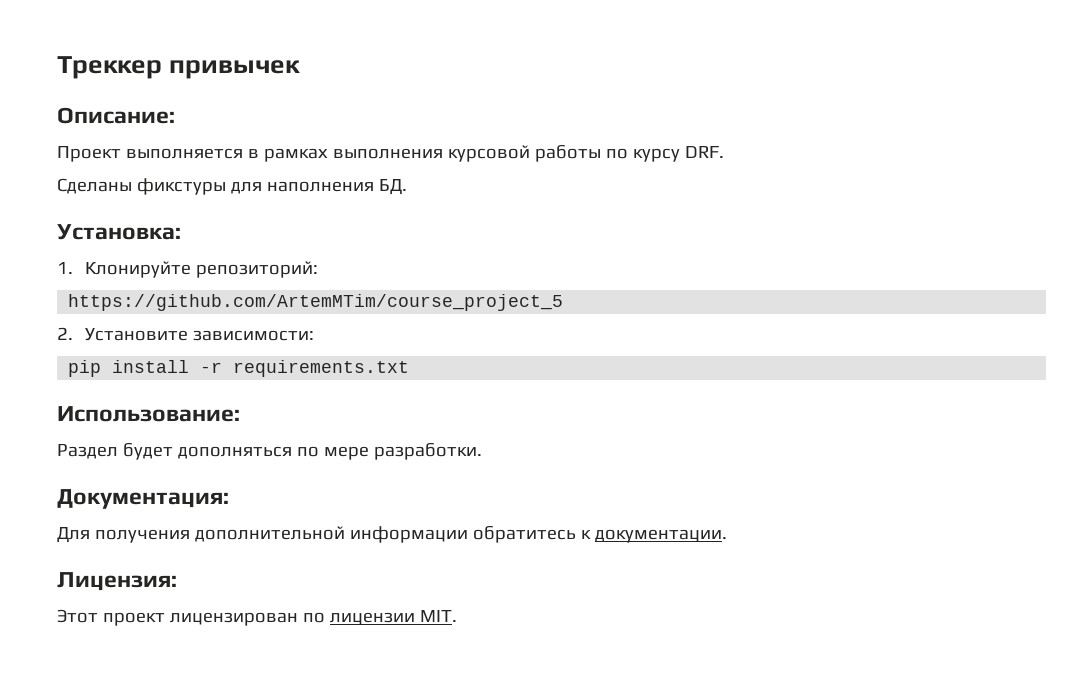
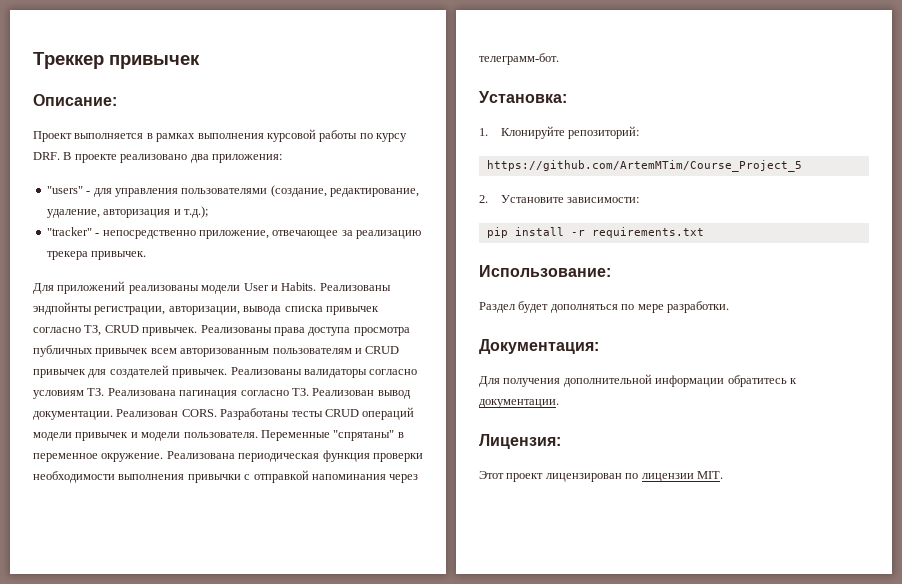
[57,178,407,195] // Сделаны фикстуры для наполнения БД. -> [63,152,282,163] [46,185,419,197] [46,206,208,218] [46,227,421,239] [46,251,147,260] [33,281,391,294] [33,302,379,315] [33,325,410,336] [33,345,400,357] [33,365,418,378] [33,388,411,399] [33,407,415,420] [33,430,404,441] [33,450,423,462] [33,470,419,483] [479,53,559,65] В проекте реализовано два приложения: // "users" - для управления пользователями (создание, редактирование, удаление, авторизация и т.д.); // "tracker" - непосредственно приложение, отвечающее за реализацию трекера привычек. // Для приложений реализованы модели User и Habits. Реализованы эндпойнты регистрации, авторизации, вывода списка привычек согласно ТЗ, CRUD привычек. Реализованы права доступа просмотра публичных привычек всем авторизованным пользователям и CRUD привычек для создателей привычек. Реализованы валидаторы согласно условиям ТЗ. Реализована пагинация согласно ТЗ. Реализован вывод документации. Реализован CORS. Разработаны тесты CRUD операций модели привычек и модели пользователя. Переменные "спрятаны" в переменное окружение. Реализована периодическая функция проверки необходимости выполнения привычки с отправкой напоминания через телеграмм-бот.
[68,294,564,311] https://github.com/ArtemMTim/course_project_5 -> [486,160,802,172] https://github.com/ArtemMTim/Course_Project_5

